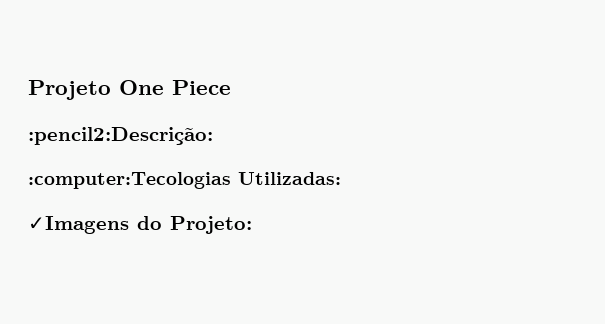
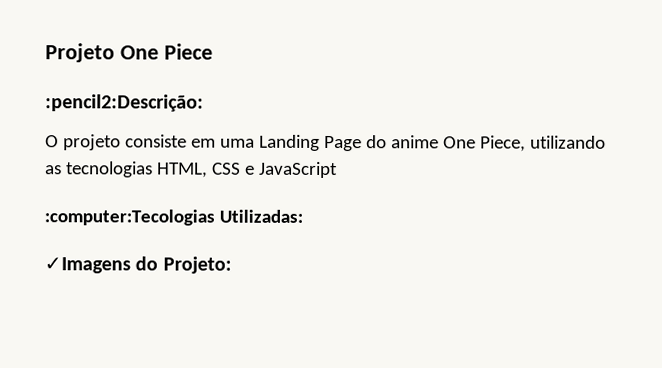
(213, 136) none -> [45,134,606,152] [45,161,338,179] // O projeto consiste em uma Landing Page do anime One Piece, utilizando as tecnologias HTML, CSS e JavaScript

